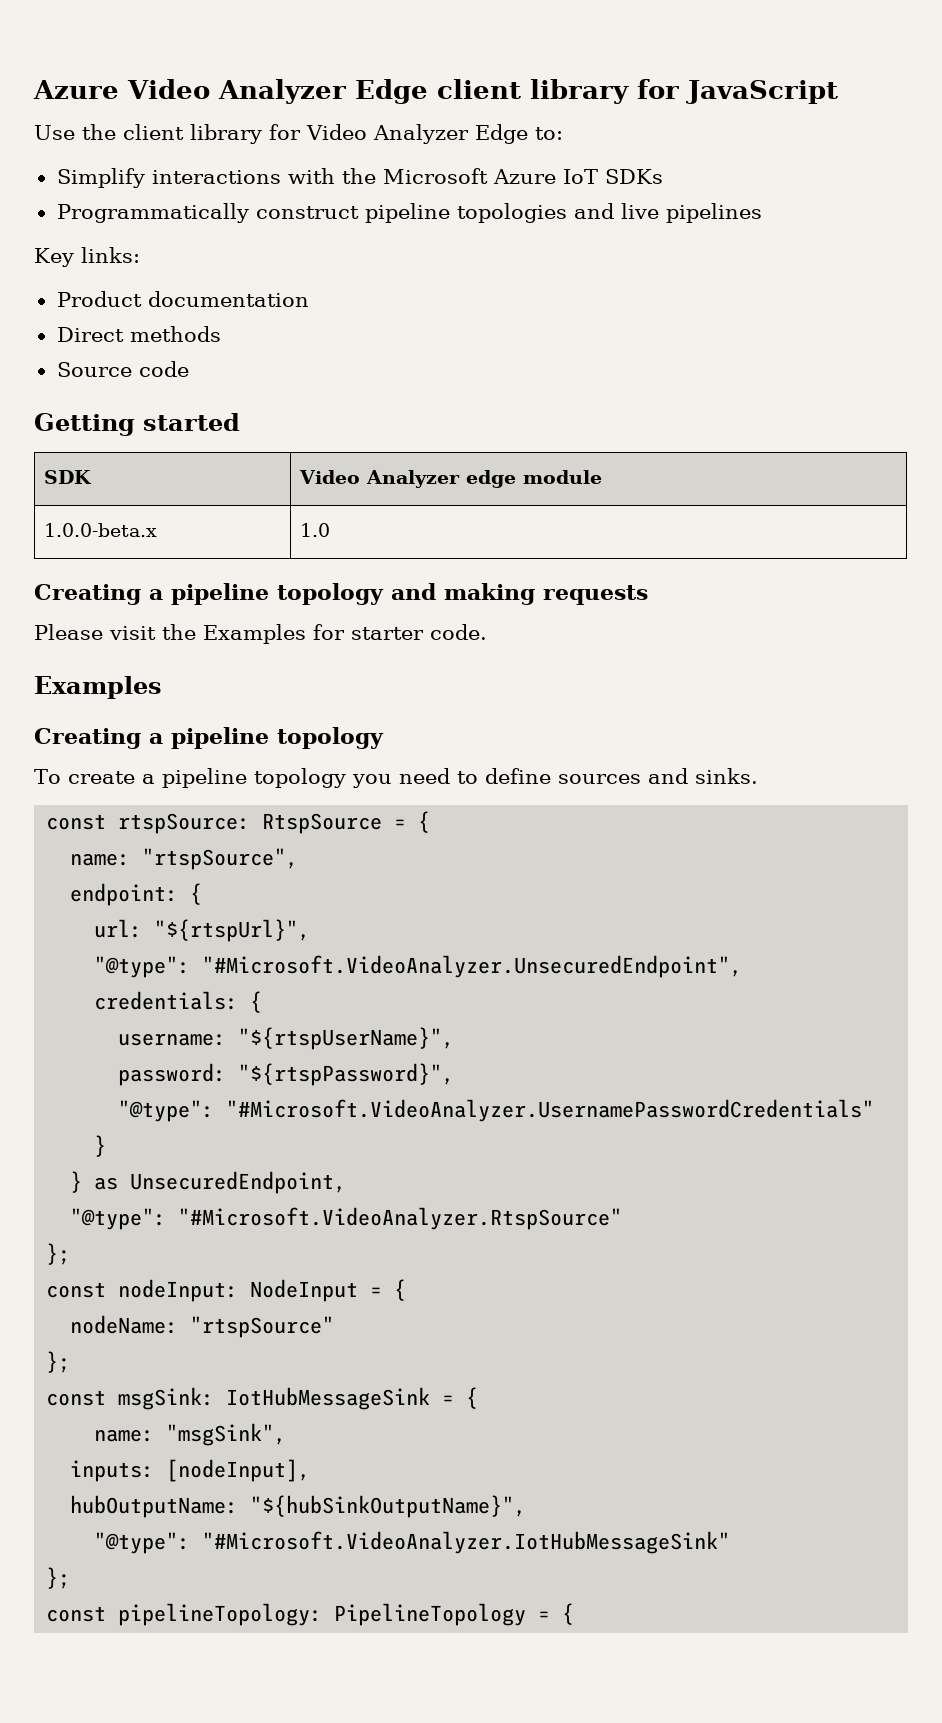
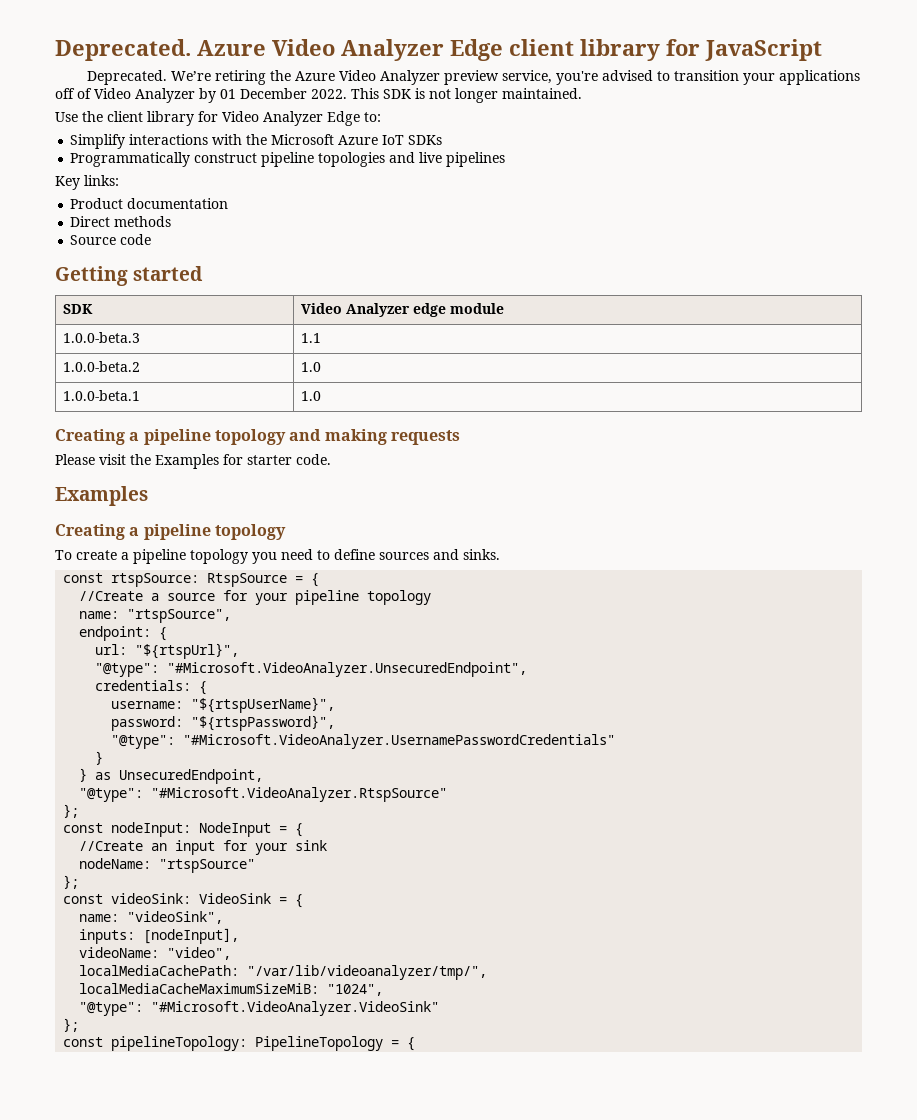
(33, 89) none -> [55,39,191,61] Deprecated.
(838, 92) none -> [86,70,860,85] [55,88,582,103] // Deprecated. We’re retiring the Azure Video Analyzer preview service, you're advised to transition your applications off of Video Analyzer by 01 December 2022. This SDK is not longer maintained.
[43,523,157,537] 1.0.0-beta.x -> [62,332,140,343] [300,333,321,343] [62,361,140,372] [300,362,321,372] [62,390,140,401] 1.0.0-beta.3 | 1.1 // 1.0.0-beta.2 | 1.0 // 1.0.0-beta.1
(431, 822) none -> [79,590,432,605] // //Create a source for your pipeline topology
(407, 1290) none -> [79,840,328,855] // //Create an input for your sink
[118,1387,479,1410] [94,1423,287,1446] msgSink: IotHubMessageSink = { // name: "msgSink", -> [111,893,304,908] [79,911,224,924] videoSink: VideoSink = { // name: "videoSink",
[70,1495,527,1518] [94,1531,731,1554] hubOutputName: "${hubSinkOutputName}", // "@type": "#Microsoft.VideoAnalyzer.IotHubMessageSink" -> [79,947,232,960] [79,965,488,980] [79,983,384,996] [79,1001,440,1016] videoName: "video", // localMediaCachePath: "/var/lib/videoanalyzer/tmp/", // localMediaCacheMaximumSizeMiB: "1024", // "@type": "#Microsoft.VideoAnalyzer.VideoSink"

